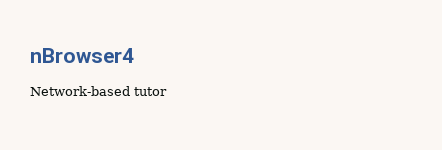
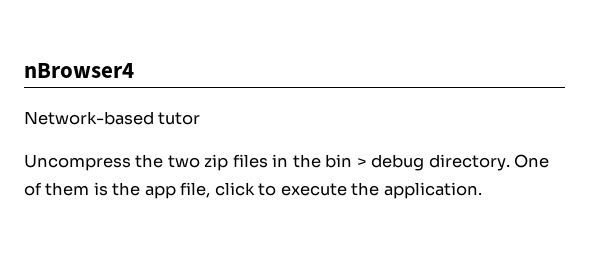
(167, 91) none -> [24,154,550,171] [24,182,482,199] // Uncompress the two zip files in the bin > debug directory. One of them is the app file, click to execute the application.

